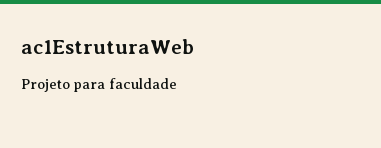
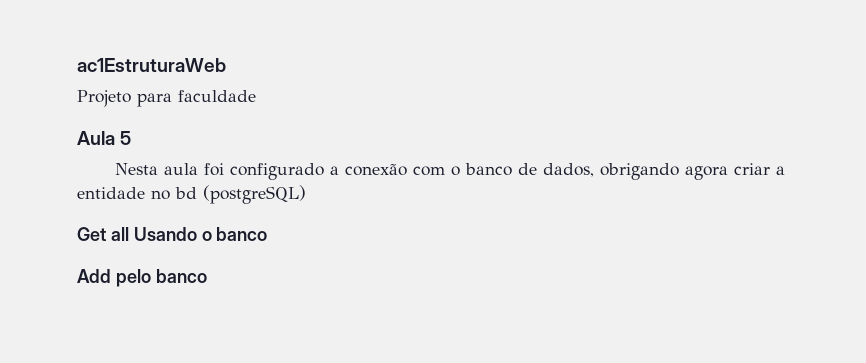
(177, 83) none -> [77,131,132,145] [114,163,785,180] [77,185,306,204] [77,227,268,241] [77,269,207,287] // Aula 5 // Nesta aula foi configurado a conexão com o banco de dados, obrigando agora criar a entidade no bd (postgreSQL) // Get all Usando o banco // Add pelo banco

